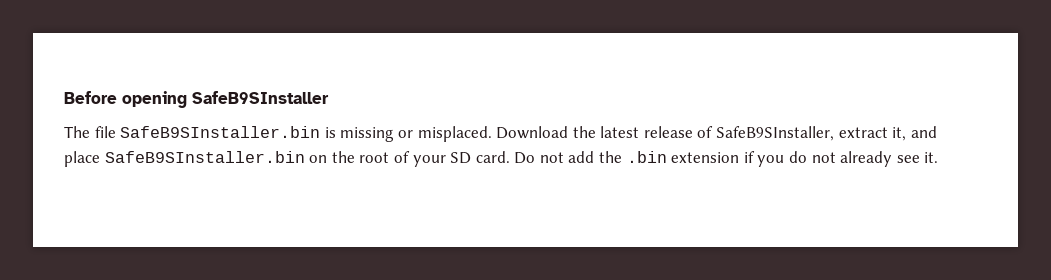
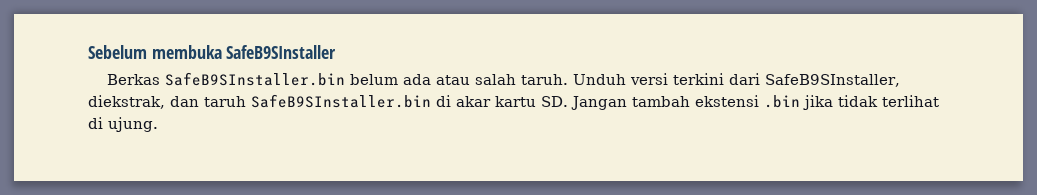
[64,91,187,108] Before opening -> [88,45,222,59] Sebelum membuka
[64,126,937,142] [64,151,939,167] The file SafeB9SInstaller.bin is missing or misplaced. Download the latest release of SafeB9SInstaller, extract it, and place SafeB9SInstaller.bin on the root of your SD card. Do not add the .bin extension if you do not already see it. -> [107,72,901,87] [88,94,939,110] [88,117,158,132] Berkas SafeB9SInstaller.bin belum ada atau salah taruh. Unduh versi terkini dari SafeB9SInstaller, diekstrak, dan taruh SafeB9SInstaller.bin di akar kartu SD. Jangan tambah ekstensi .bin jika tidak terlihat di ujung.

